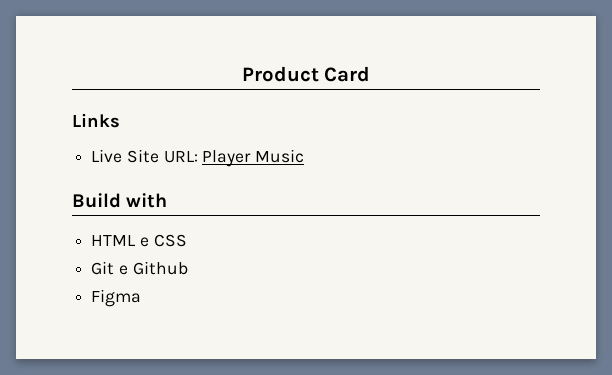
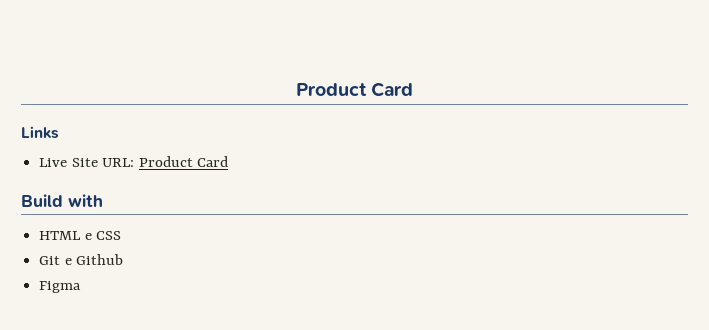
[202,149,305,167] Player Music -> [138,156,228,167] Product Card

